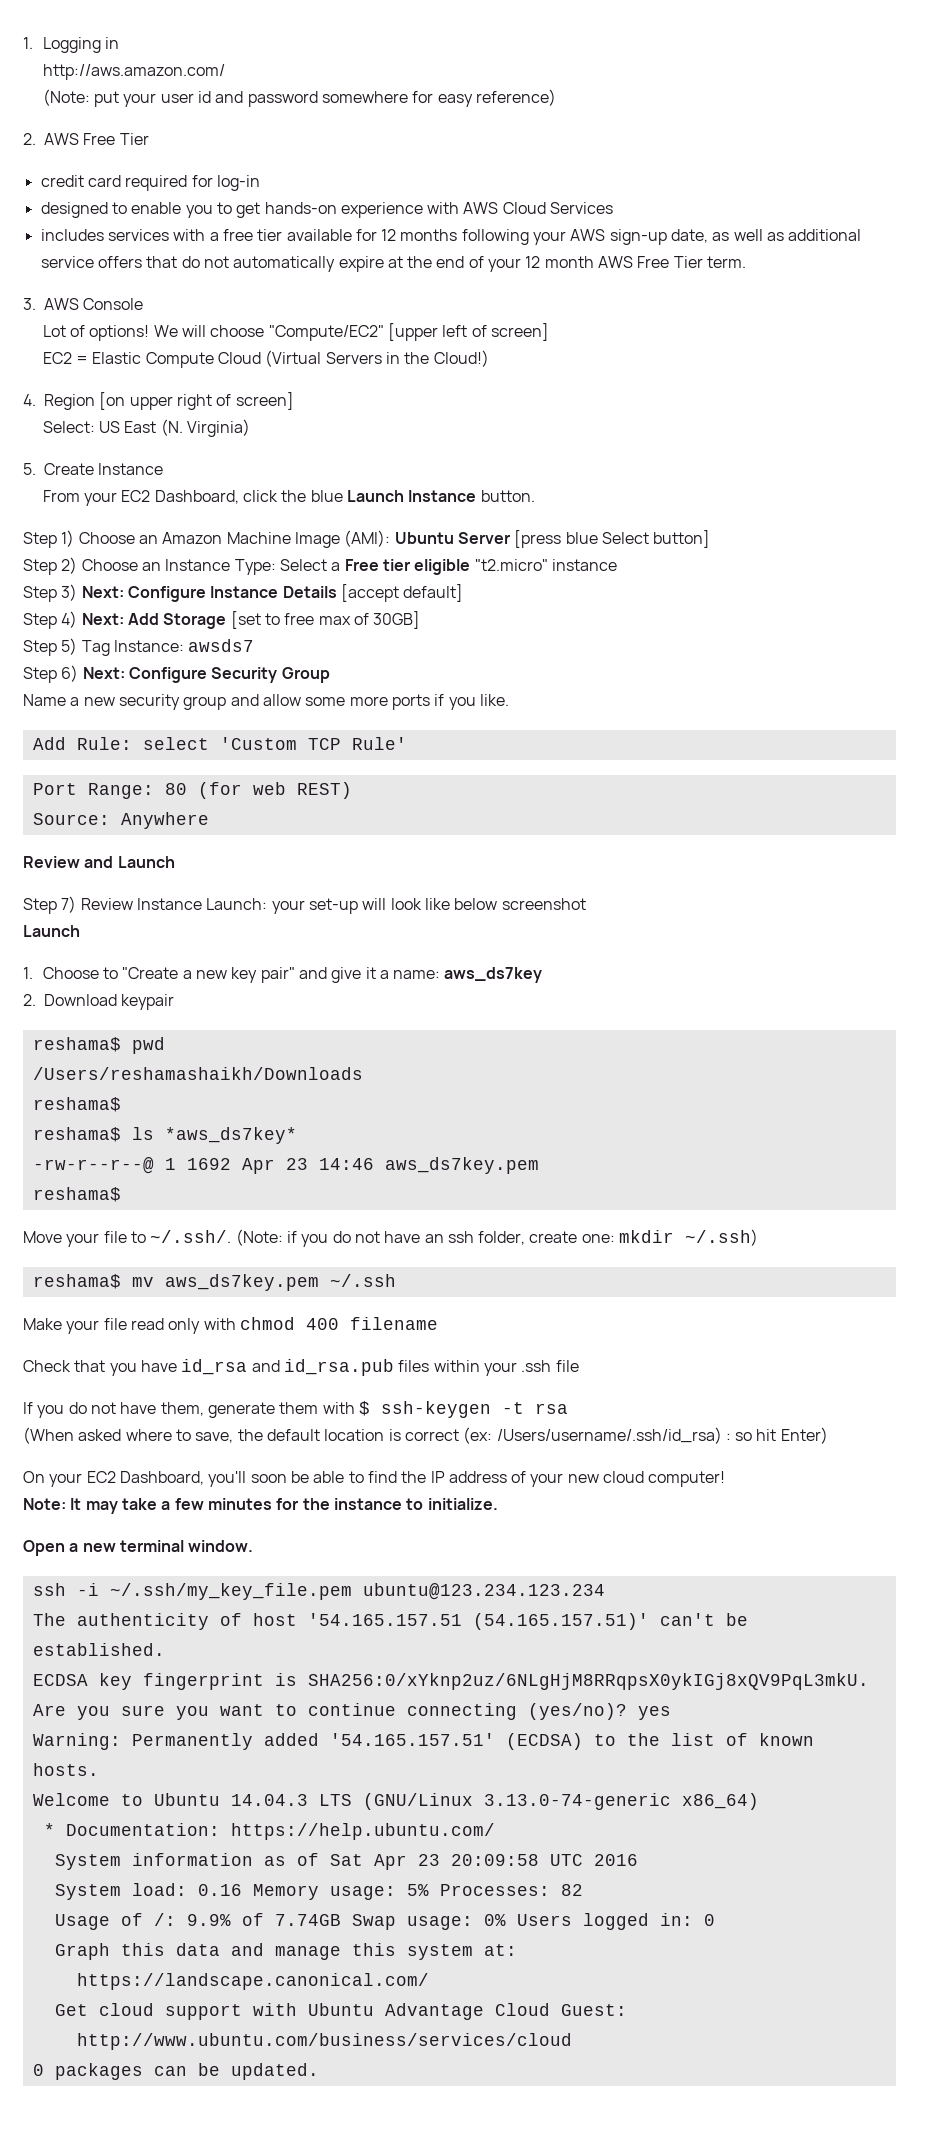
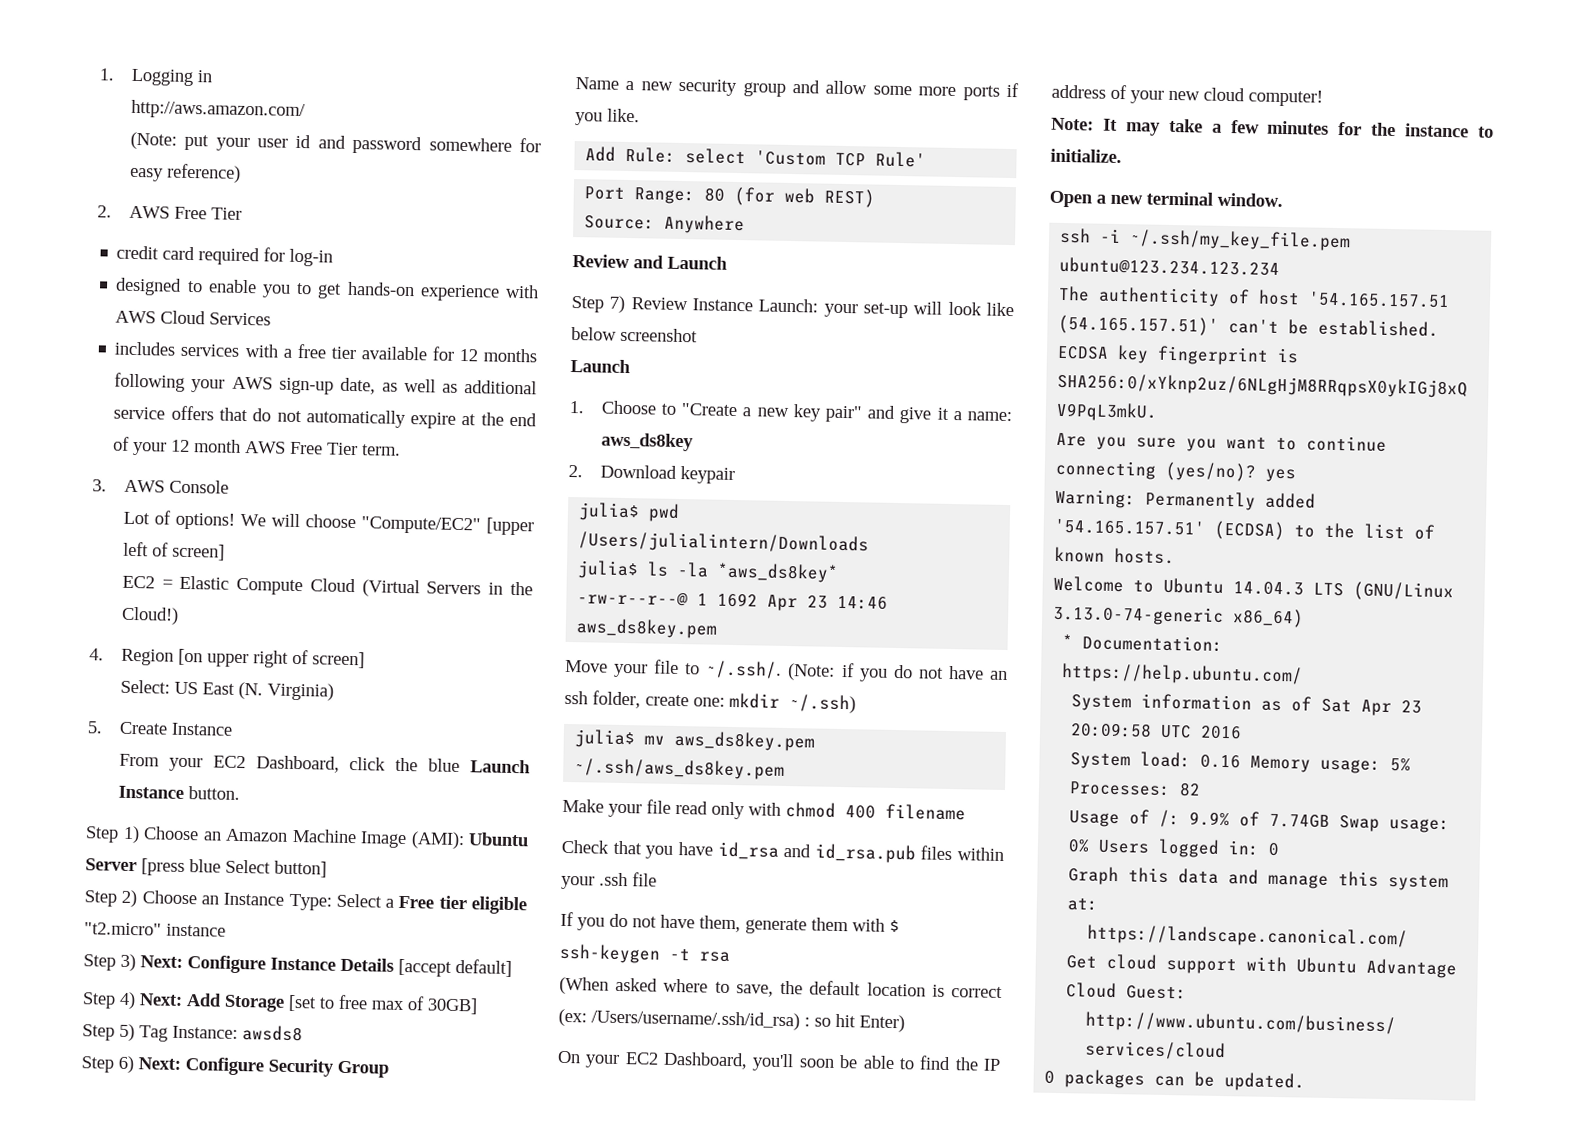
[188,639,255,652] awsds7 -> [242,1025,303,1042] awsds8
[444,967,543,983] aws_ds7key -> [600,432,694,452] aws_ds8key
[32,1037,121,1052] reshama$ -> [578,502,641,522] julia$
[32,1067,363,1080] [32,1097,121,1112] [32,1127,297,1144] /Users/reshamashaikh/Downloads // reshama$ // reshama$ ls *aws_ds7key* -> [578,531,870,555] [577,560,840,583] /Users/julialintern/Downloads // julia$ ls -la *aws_ds8key*
[384,1157,539,1174] [32,1187,121,1202] aws_ds7key.pem // reshama$ -> [576,618,719,639] aws_ds8key.pem
[32,1274,396,1291] reshama$ mv aws_ds7key.pem ~/.ssh -> [574,729,816,752] [574,758,786,780] julia$ mv aws_ds8key.pem ~/.ssh/aws_ds8key.pem

